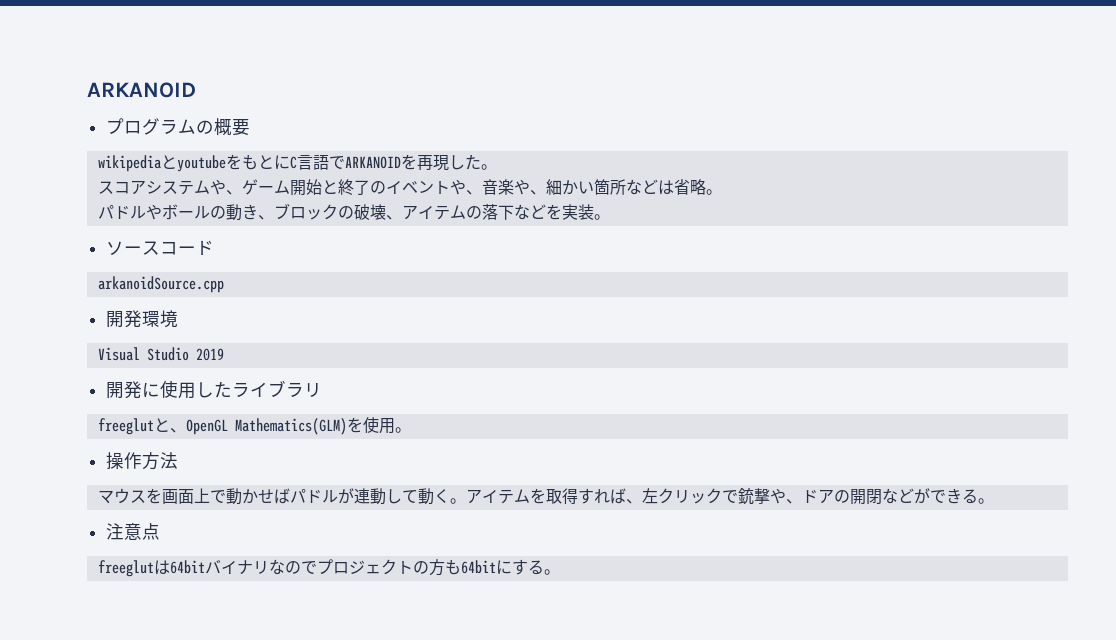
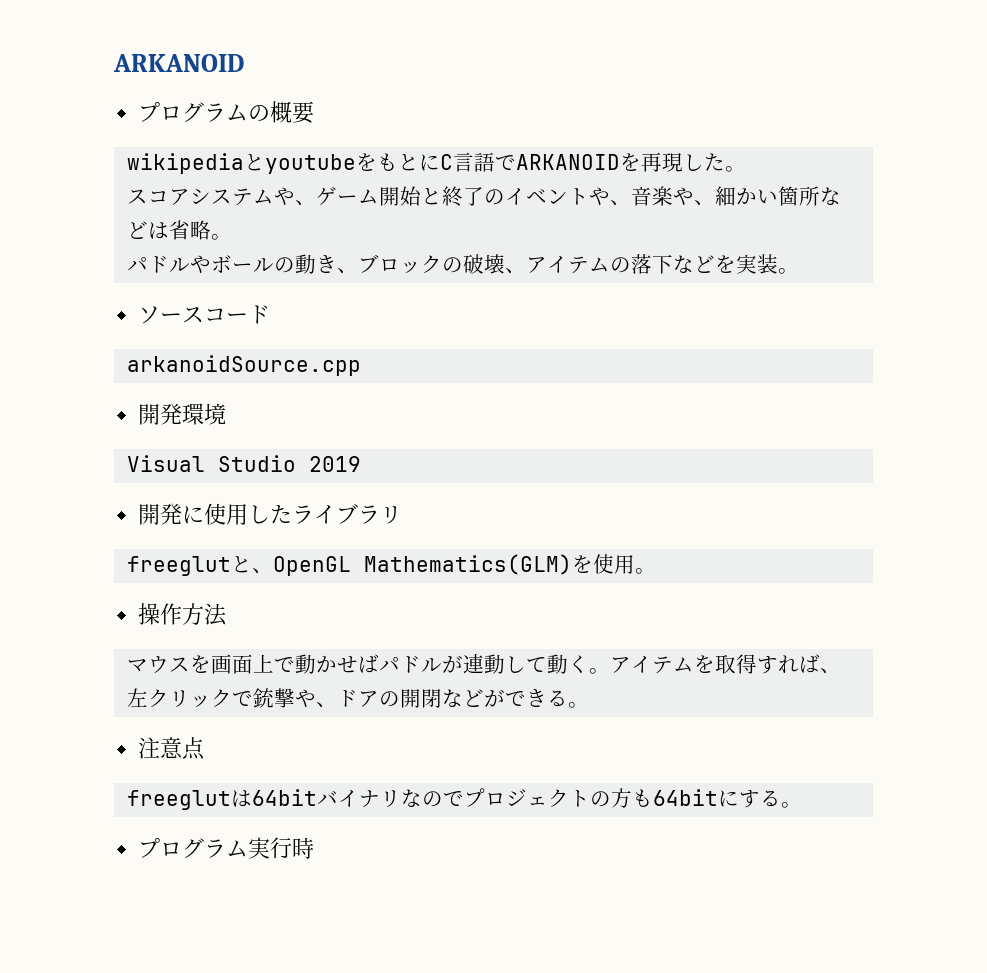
(560, 572) none -> [138,837,315,859] // プログラム実行時

